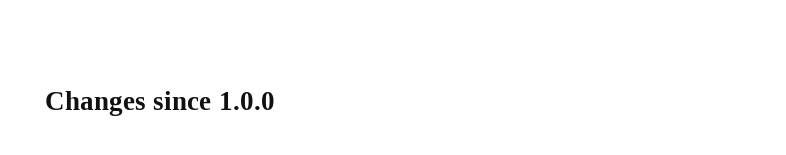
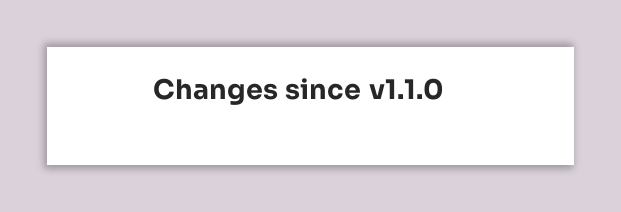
[218,92,275,110] 1.0.0 -> [368,78,444,100] v1.1.0

